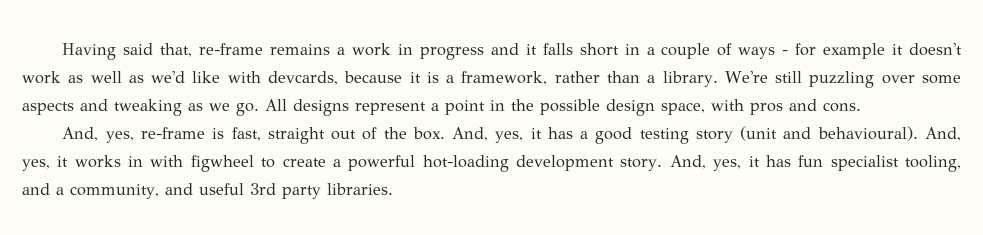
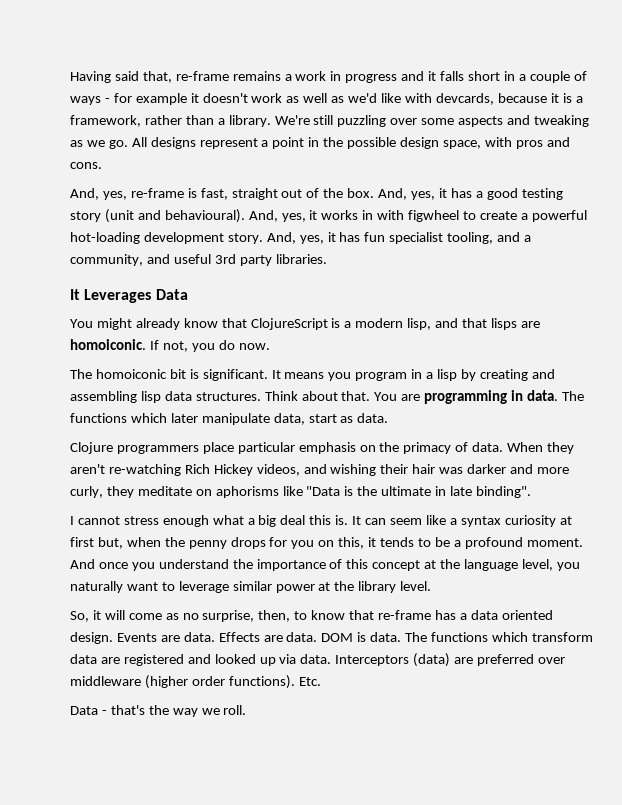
(393, 189) none -> [70,289,188,303] [70,318,540,330] [70,339,270,352] [70,369,555,381] [70,390,584,404] [70,413,389,425] [70,442,575,454] [70,464,569,476] [70,486,531,498] [70,515,572,527] [70,537,583,549] [70,559,580,571] [70,581,432,593] [70,610,553,622] [70,632,593,644] [70,653,565,667] [70,675,321,689] [70,705,247,717] // It Leverages Data // You might already know that ClojureScript is a modern lisp, and that lisps are homoiconic. If not, you do now. // The homoiconic bit is significant. It means you program in a lisp by creating and assembling lisp data structures. Think about that. You are programming in data. The functions which later manipulate data, start as data. // Clojure programmers place particular emphasis on the primacy of data. When they aren't re-watching Rich Hickey videos, and wishing their hair was darker and more curly, they meditate on aphorisms like "Data is the ultimate in late binding". // I cannot stress enough what a big deal this is. It can seem like a syntax curiosity at first but, when the penny drops for you on this, it tends to be a profound moment. And once you understand the importance of this concept at the language level, you naturally want to leverage similar power at the library level. // So, it will come as no surprise, then, to know that re-frame has a data oriented design. Events are data. Effects are data. DOM is data. The functions which transform data are registered and looked up via data. Interceptors (data) are preferred over middleware (higher order functions). Etc. // Data - that's the way we roll.

